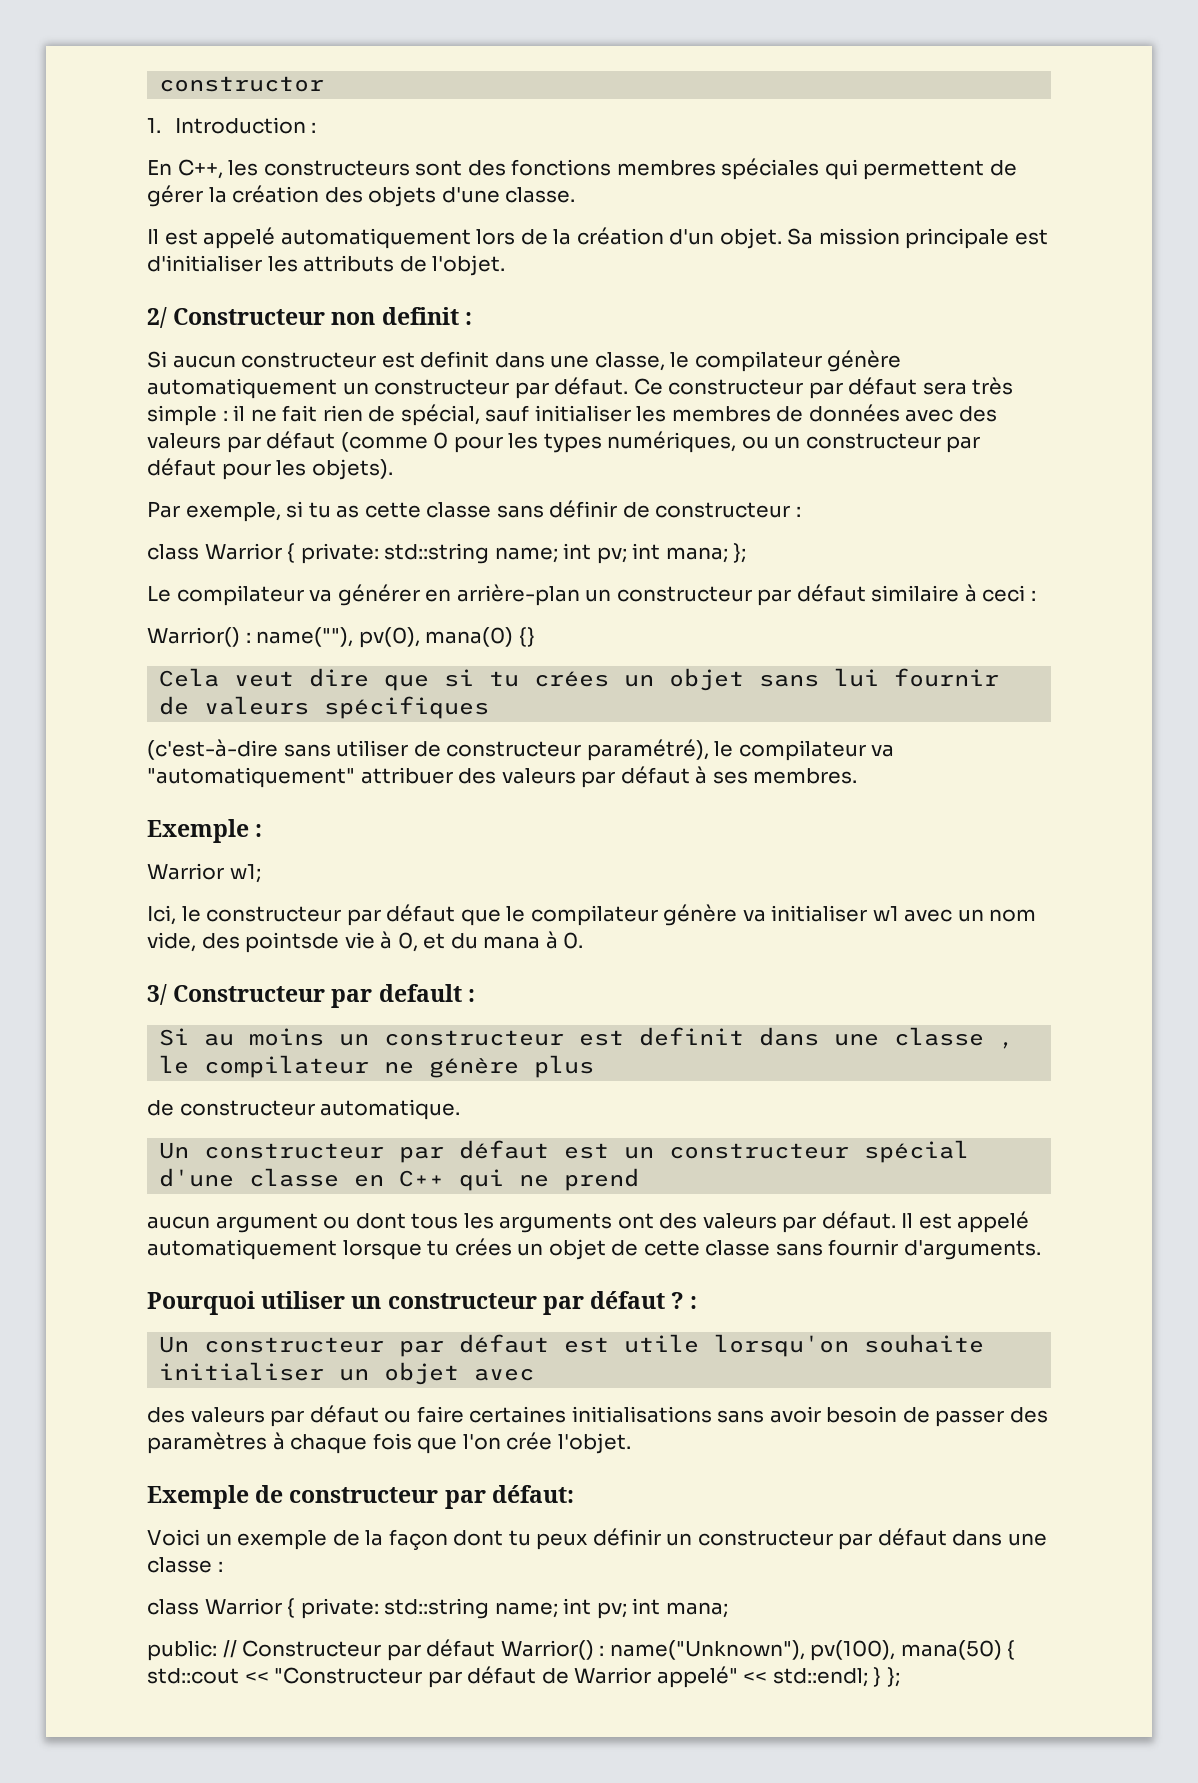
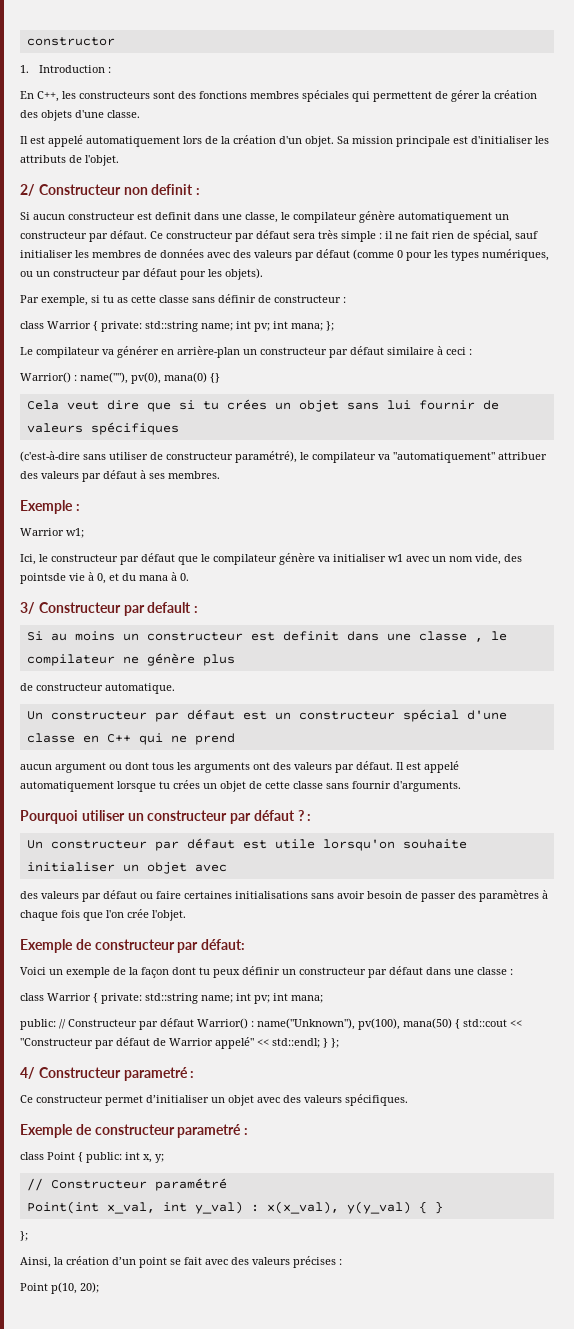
(900, 1677) none -> [20,1067,195,1081] [20,1094,408,1106] [20,1124,249,1138] [20,1152,164,1163] [26,1178,227,1191] [26,1201,443,1214] [20,1231,28,1241] [20,1256,342,1268] [20,1282,99,1294] // 4/ Constructeur parametré : // Ce constructeur permet d’initialiser un objet avec des valeurs spécifiques. // Exemple de constructeur parametré : // class Point { public: int x, y; // // Constructeur paramétré // Point(int x_val, int y_val) : x(x_val), y(y_val) { } // }; // Ainsi, la création d’un point se fait avec des valeurs précises : // Point p(10, 20);

